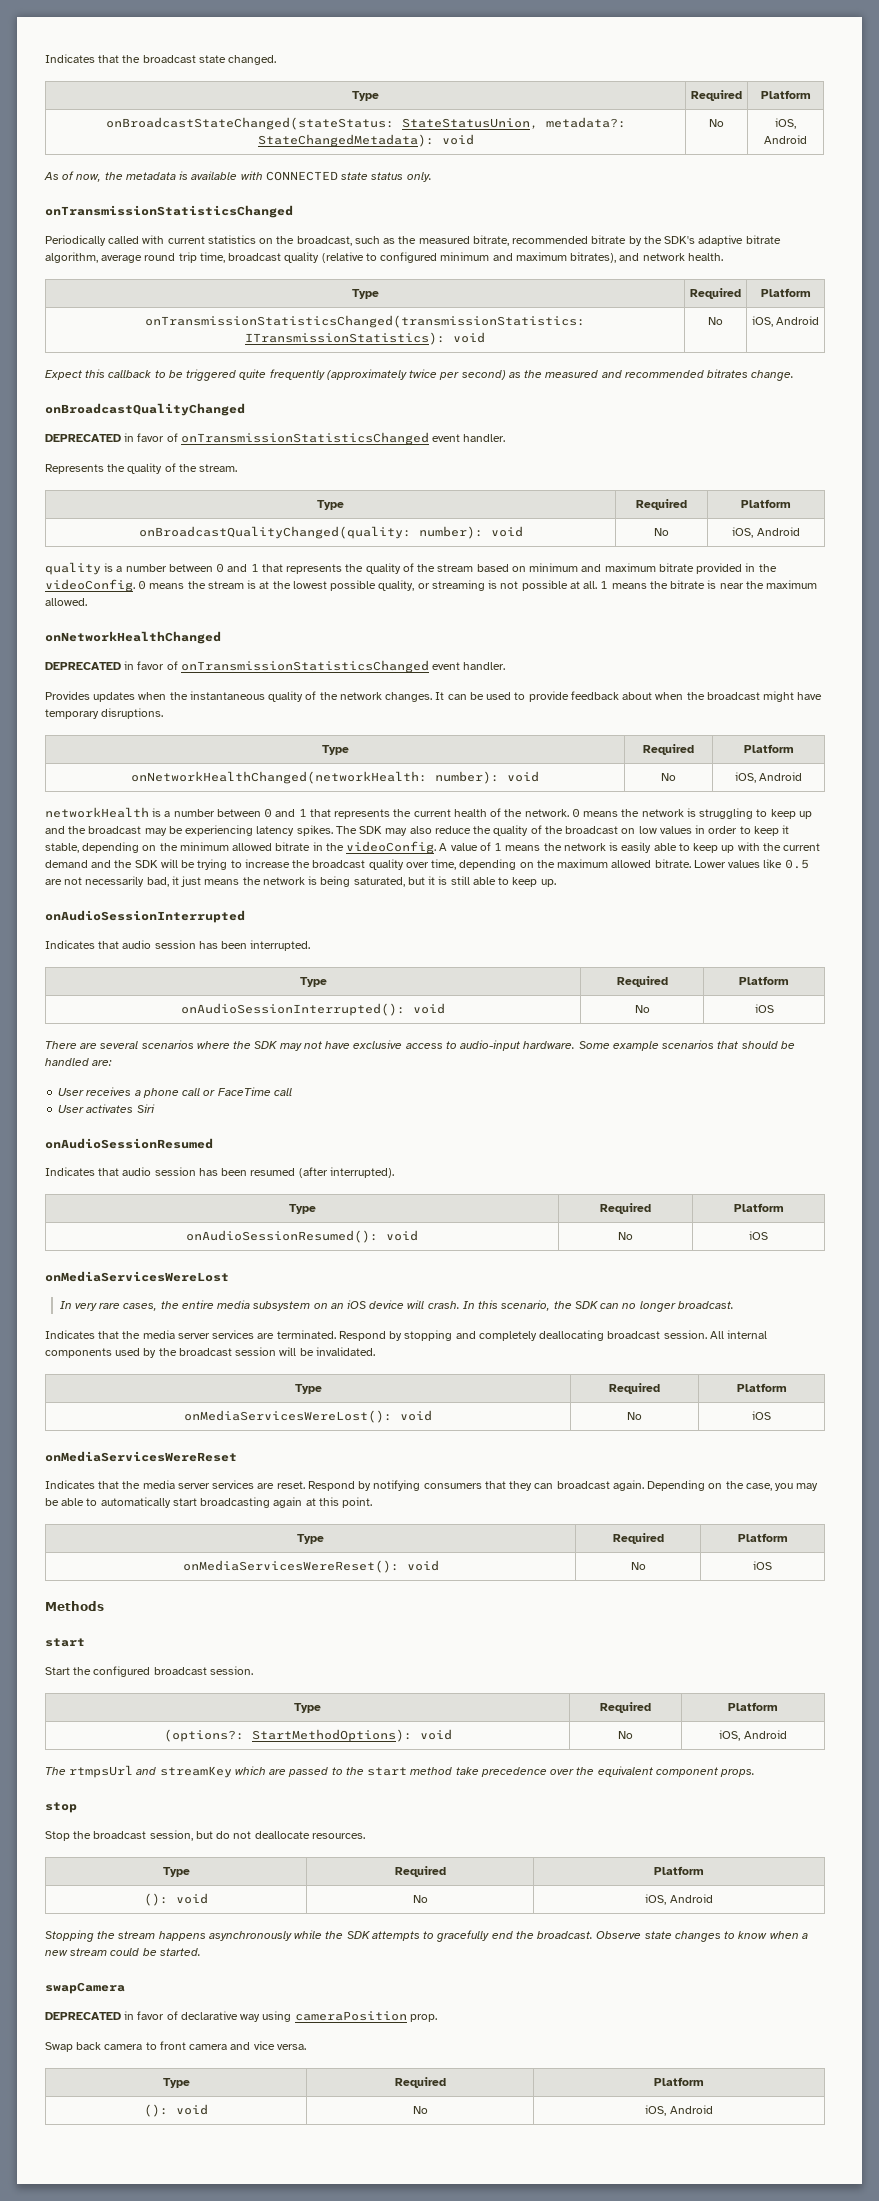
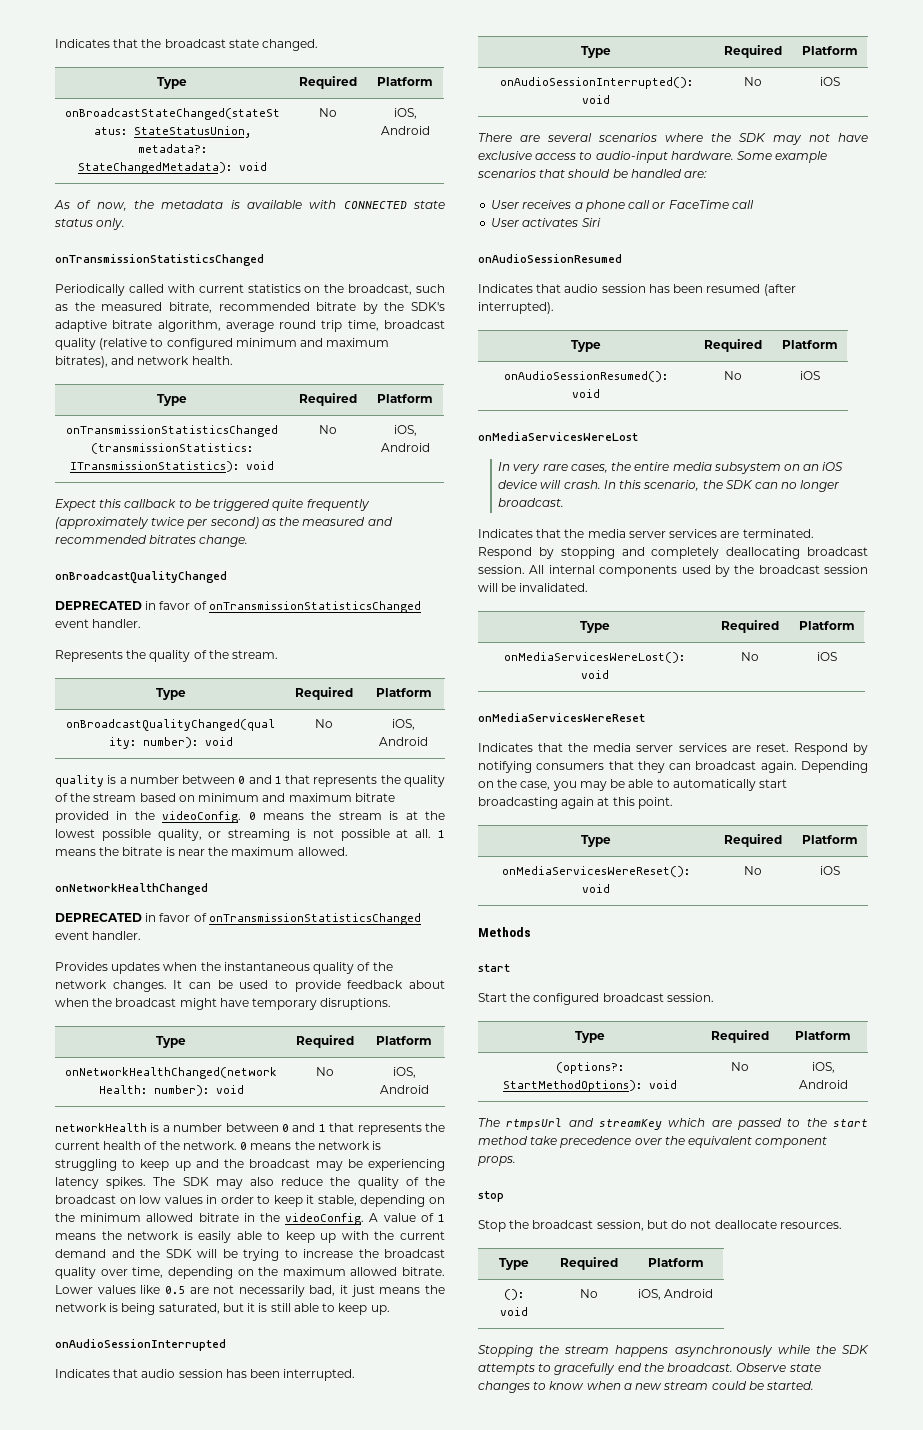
[45,1982,125,1994] [45,2011,437,2022] [45,2041,306,2052] [162,2078,190,2088] [394,2077,446,2088] [654,2077,704,2086] [144,2104,208,2117] [412,2106,428,2114] [645,2105,713,2116] // swapCamera // DEPRECATED in favor of declarative way using cameraPosition prop. // Swap back camera to front camera and vice versa. // Type | Required | Platform // (): void | No | iOS, Android -> (815, 1385) none

